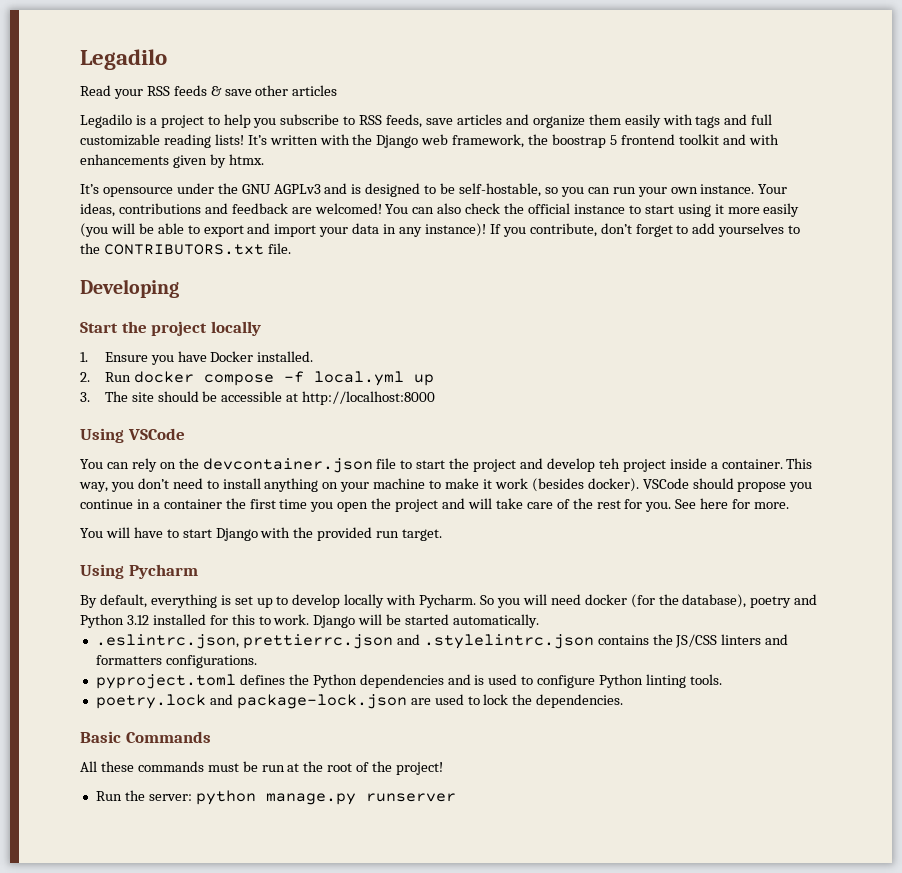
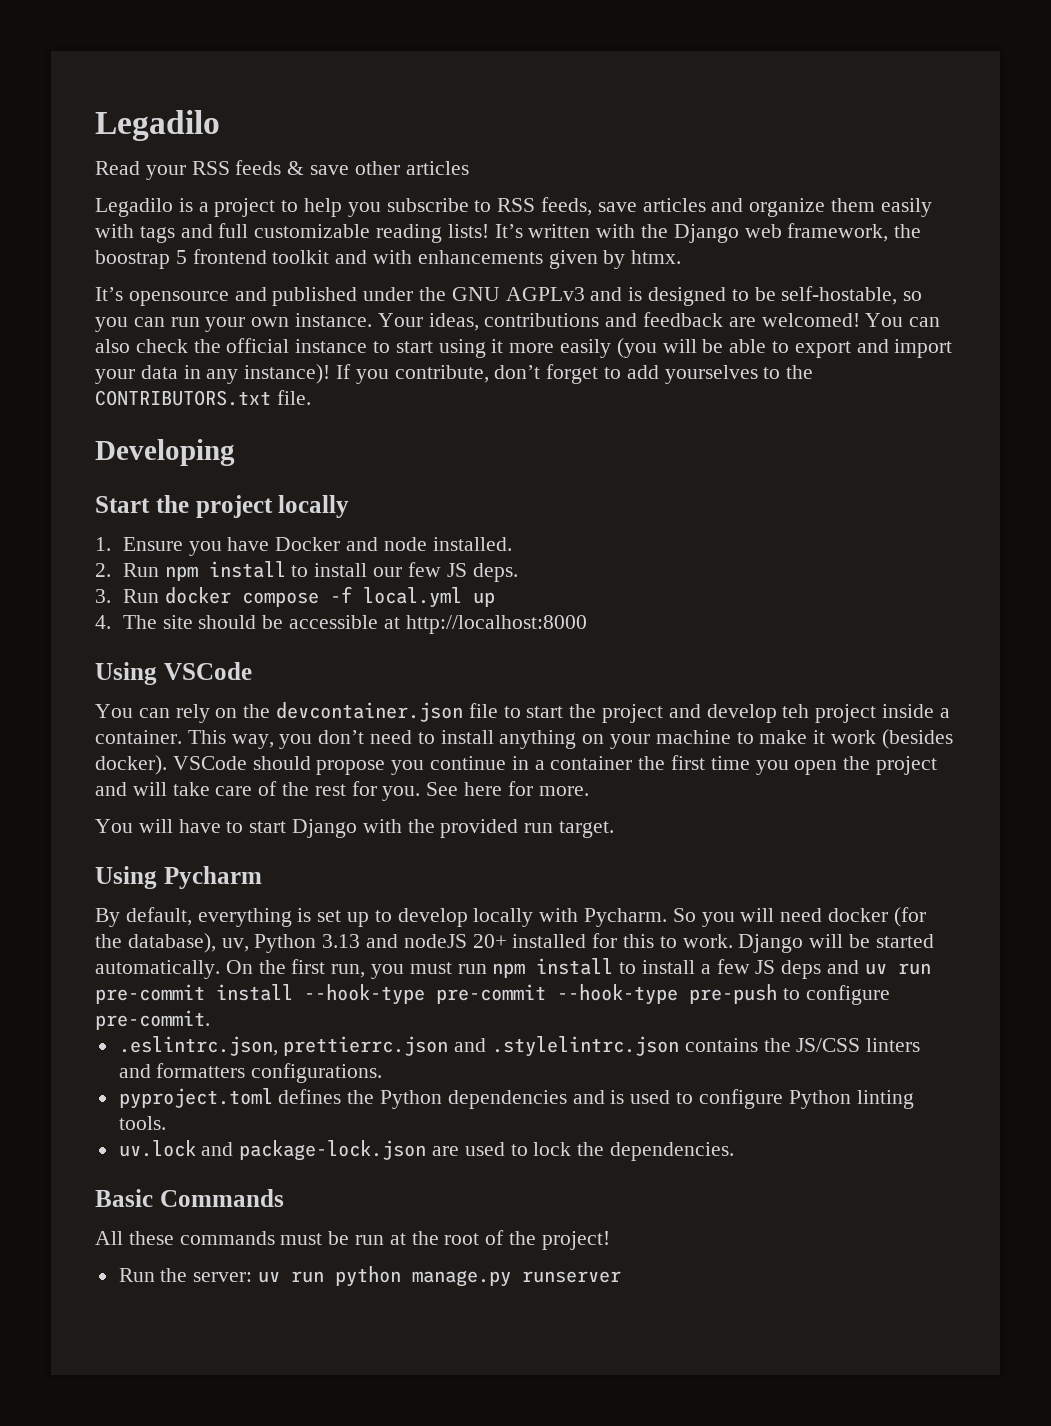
(173, 192) none -> [234,287,358,306] and published
(254, 356) none -> [346,537,427,551] and node
(131, 377) none -> [164,561,518,582] [95,589,159,603] npm install to install our few JS deps. // 3. Run
[80,392,90,402] 3. -> [95,615,111,629] 4.
[750,594,818,608] [80,614,149,628] poetry and Python 3.12 -> [221,934,507,953] uv, Python 3.13 and nodeJS 20+
(540, 621) none -> [225,958,931,979] [95,984,890,1005] [95,1010,210,1030] On the first run, you must run npm install to install a few JS deps and uv run pre-commit install --hook-type pre-commit --hook-type pre-push to configure pre-commit.
[95,694,206,709] poetry.lock -> [118,1140,196,1157] uv.lock
(192, 797) none -> [258,1271,325,1283] uv run

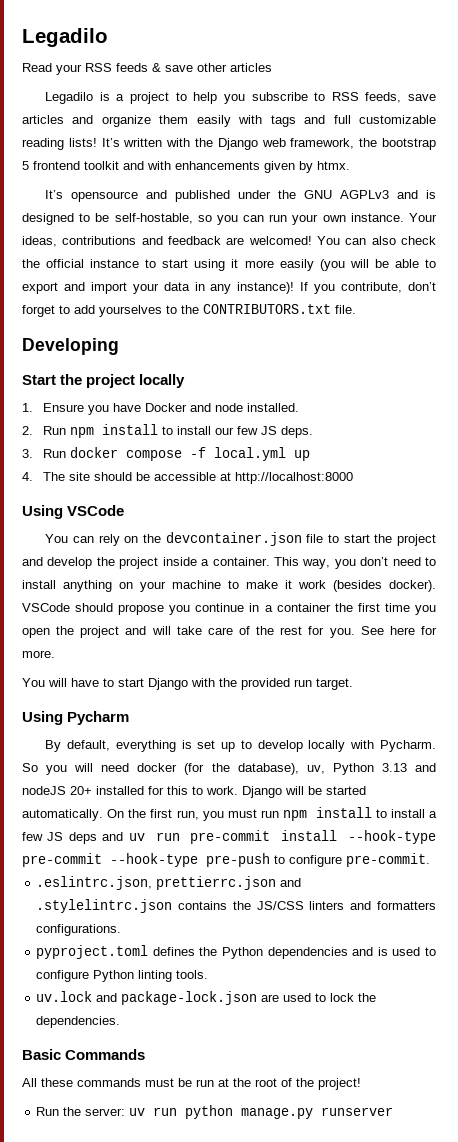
[95,250,170,269] boostrap -> [382,138,437,150] bootstrap
[782,704,810,718] teh -> [96,557,115,566] the

